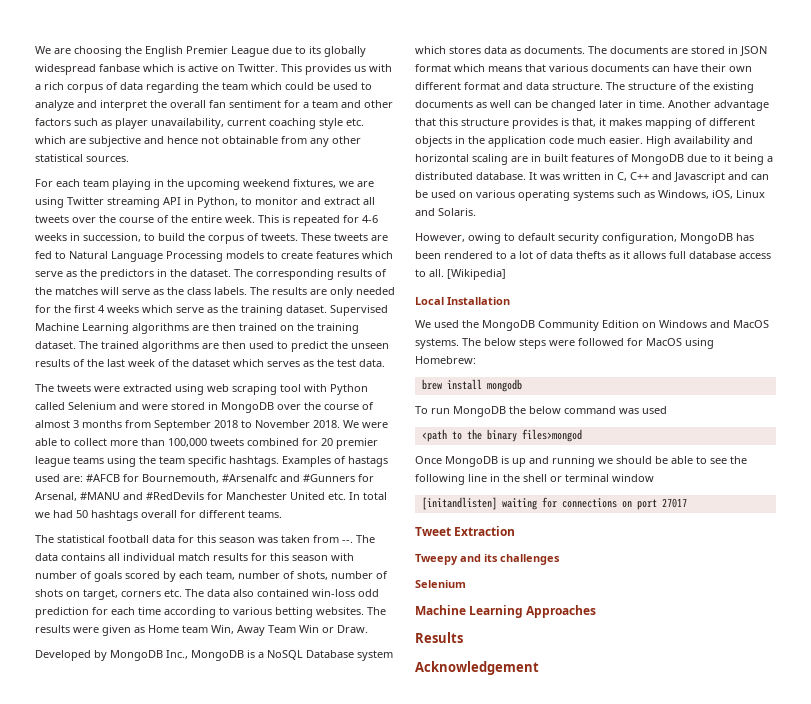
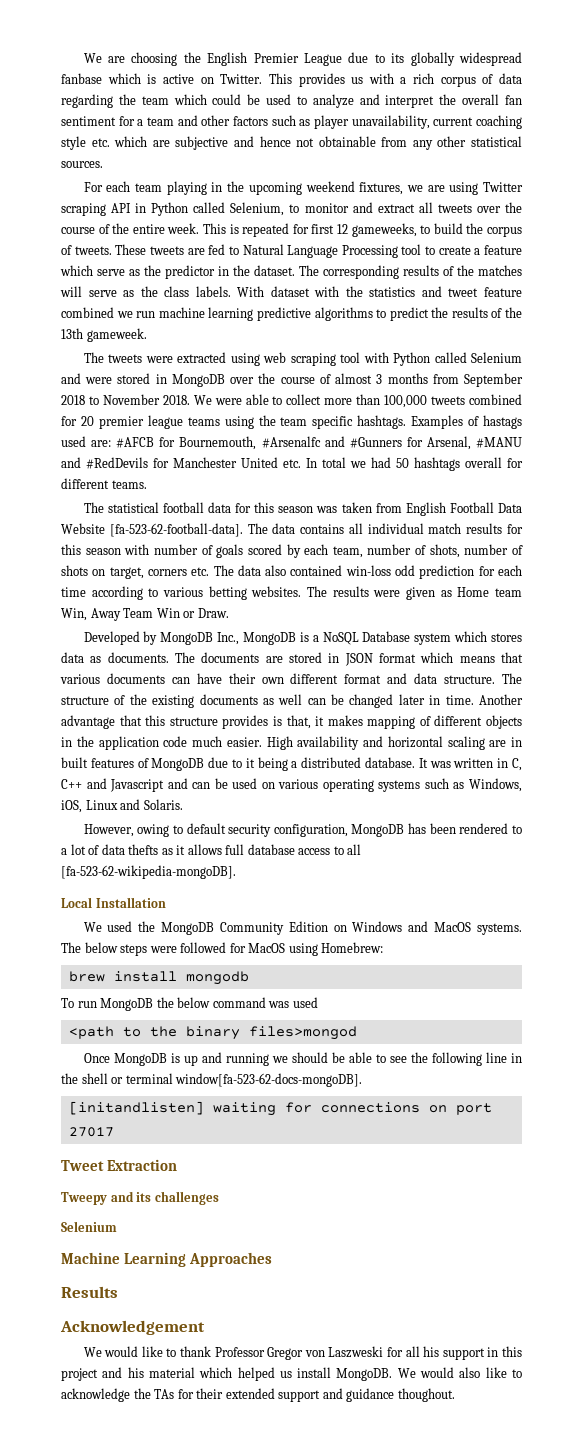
[107,197,160,208] streaming -> [61,203,106,216] scraping
[197,197,238,208] Python, -> [151,202,285,216] Python called Selenium,
[362,215,378,223] [35,233,141,242] 4-6 weeks in succession, -> [311,223,417,237] first 12 gameweeks,
[226,251,264,259] models -> [401,244,422,255] tool
[316,251,393,259] [35,269,154,280] features which serve as the predictors -> [474,245,523,255] [60,265,215,279] a feature which serve as the predictor
[250,287,395,298] [35,305,388,316] [35,323,359,334] [35,341,274,352] The results are only needed for the first 4 weeks which serve as the training dataset. Supervised Machine Learning algorithms are then trained on the training dataset. The trained algorithms are then used -> [237,286,522,297] [61,307,373,321] With dataset with the statistics and tweet feature combined we run machine learning predictive algorithms
[351,343,389,349] [35,359,385,367] unseen results of the last week of the dataset which serves as the test data. -> [451,307,522,318] [61,328,147,342] results of the 13th gameweek.
[342,540,353,543] --. -> [405,502,523,516] [61,523,243,537] English Football Data Website [fa-523-62-football-data].
[429,269,506,280] all. [Wikipedia] -> [347,844,362,855] [61,865,236,879] all [fa-523-62-wikipedia-mongoDB].
[612,474,654,482] window -> [175,1073,363,1087] window[fa-523-62-docs-mongoDB].
(539, 668) none -> [83,1346,522,1360] [61,1367,523,1381] [61,1388,455,1402] // We would like to thank Professor Gregor von Laszweski for all his support in this project and his material which helped us install MongoDB. We would also like to acknowledge the TAs for their extended support and guidance thoughout.

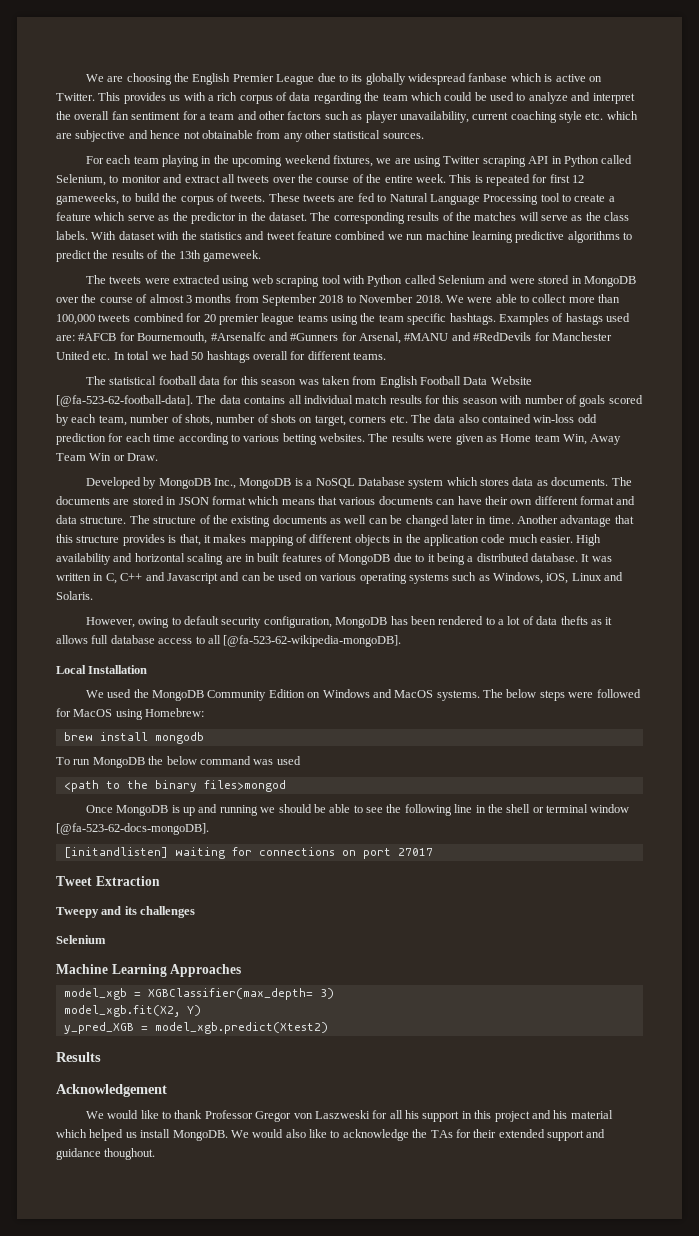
[109,523,243,537] [fa-523-62-football-data]. -> [56,395,193,407] [@fa-523-62-football-data].
[61,865,236,879] [fa-523-62-wikipedia-mongoDB]. -> [223,635,402,647] [@fa-523-62-wikipedia-mongoDB].
[175,1073,363,1087] window[fa-523-62-docs-mongoDB]. -> [590,804,630,813] [56,823,209,835] window [@fa-523-62-docs-mongoDB].
(272, 1259) none -> [63,988,334,1000] [63,1005,201,1017] [63,1022,328,1034] // model_xgb = XGBClassifier(max_depth= 3) // model_xgb.fit(X2, Y) // y_pred_XGB = model_xgb.predict(Xtest2)

